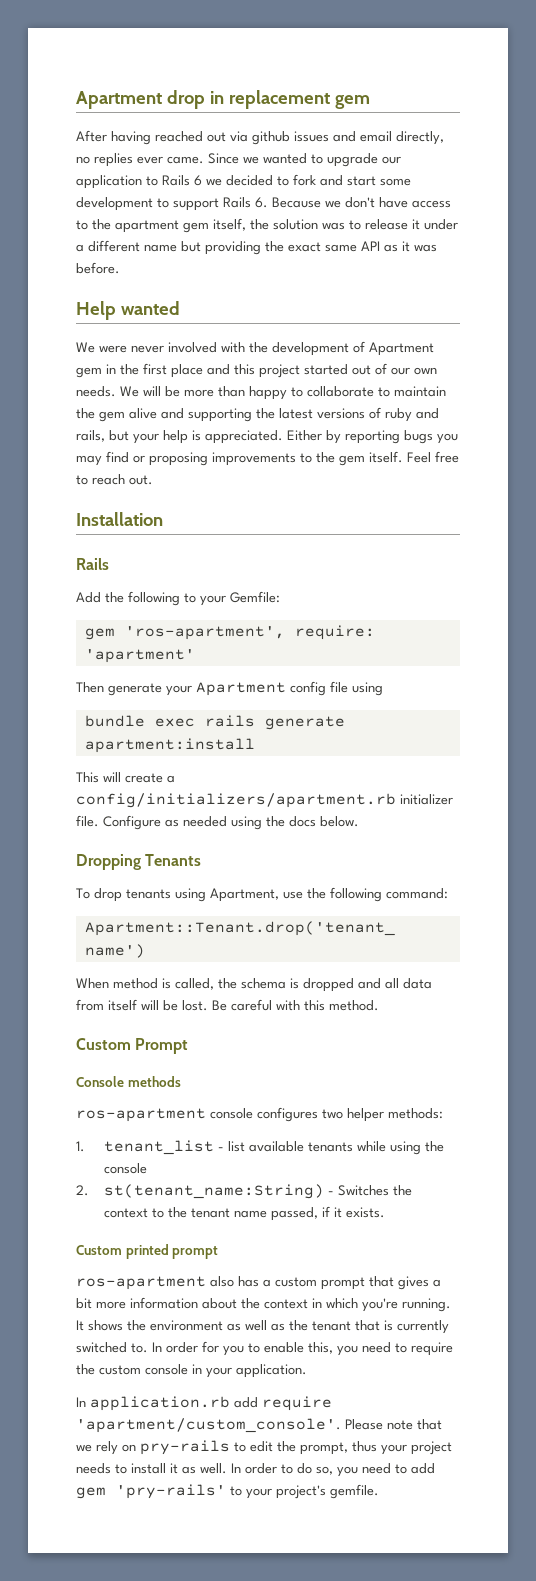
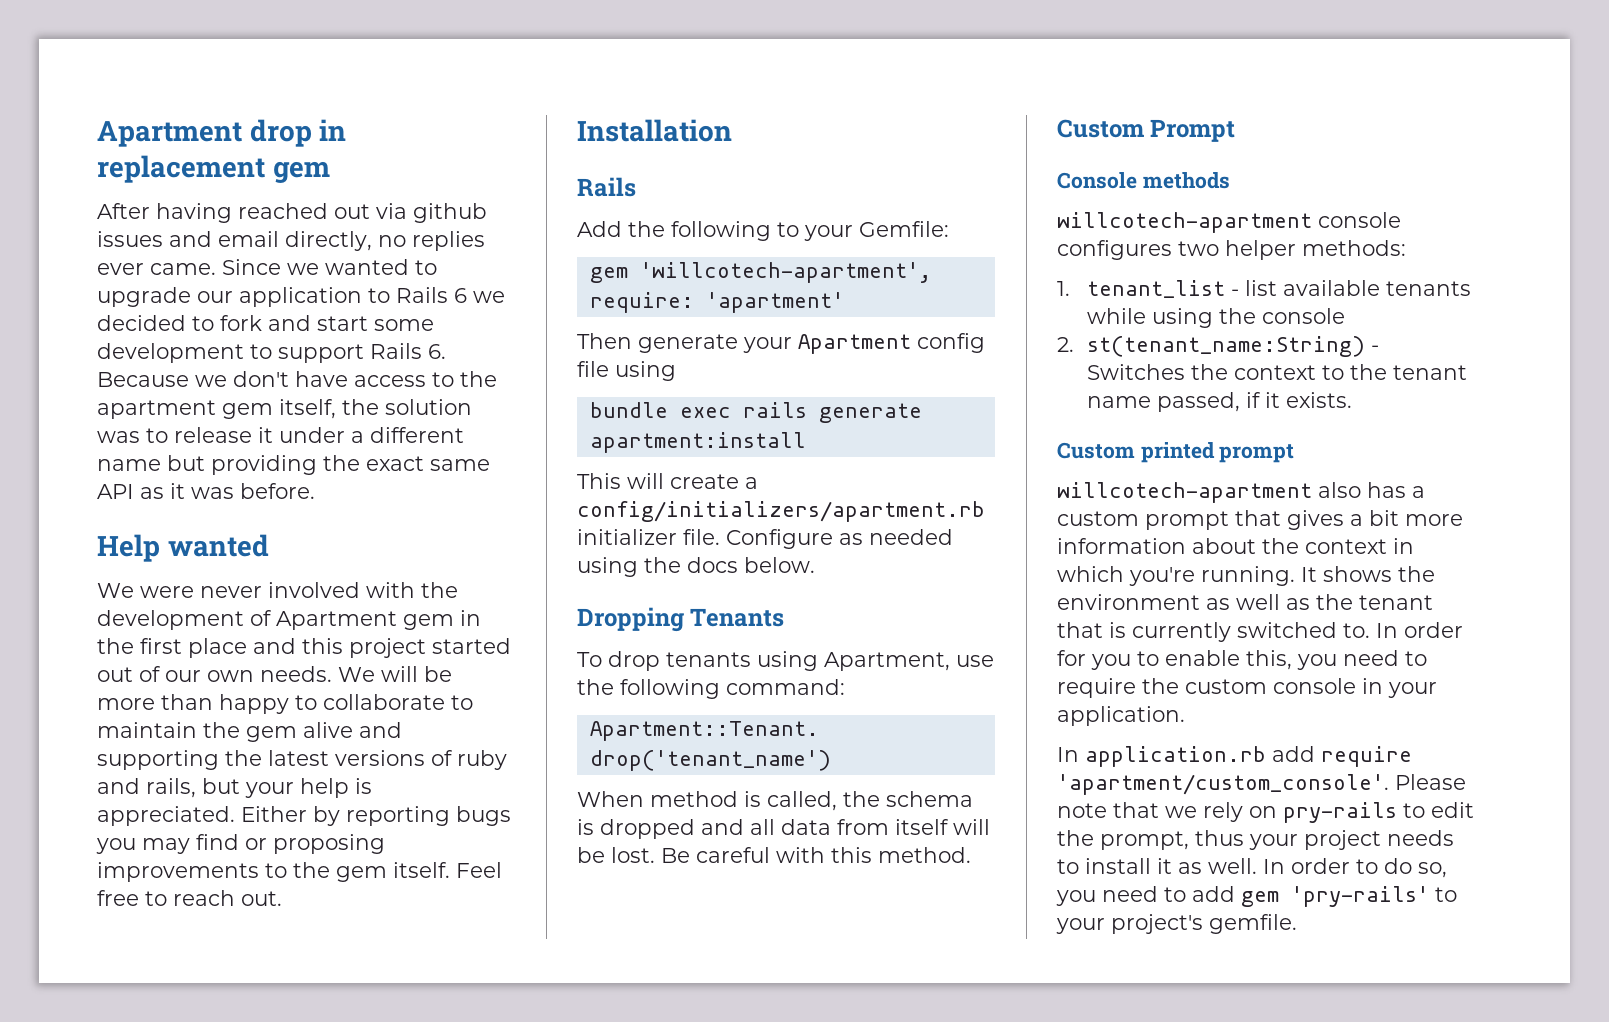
[124,626,285,640] 'ros-apartment', -> [639,262,931,283] 'willcotech-apartment',
[76,1108,206,1122] ros-apartment -> [1057,212,1312,233] willcotech-apartment
[76,1276,206,1290] ros-apartment -> [1057,482,1312,503] willcotech-apartment

